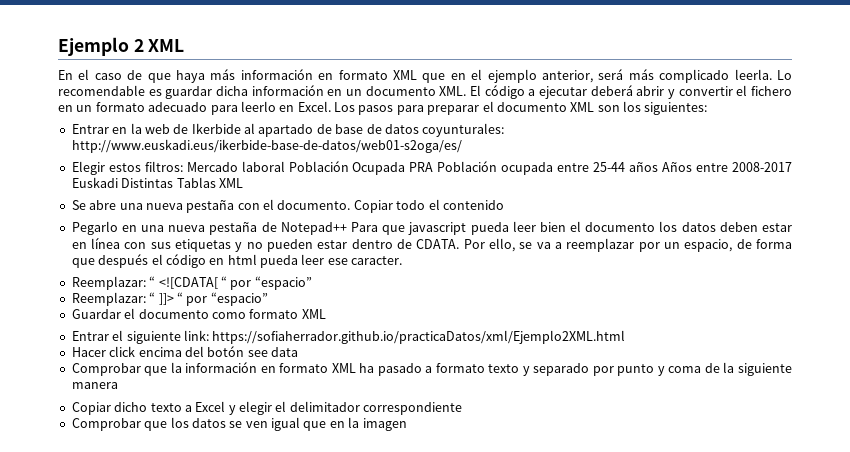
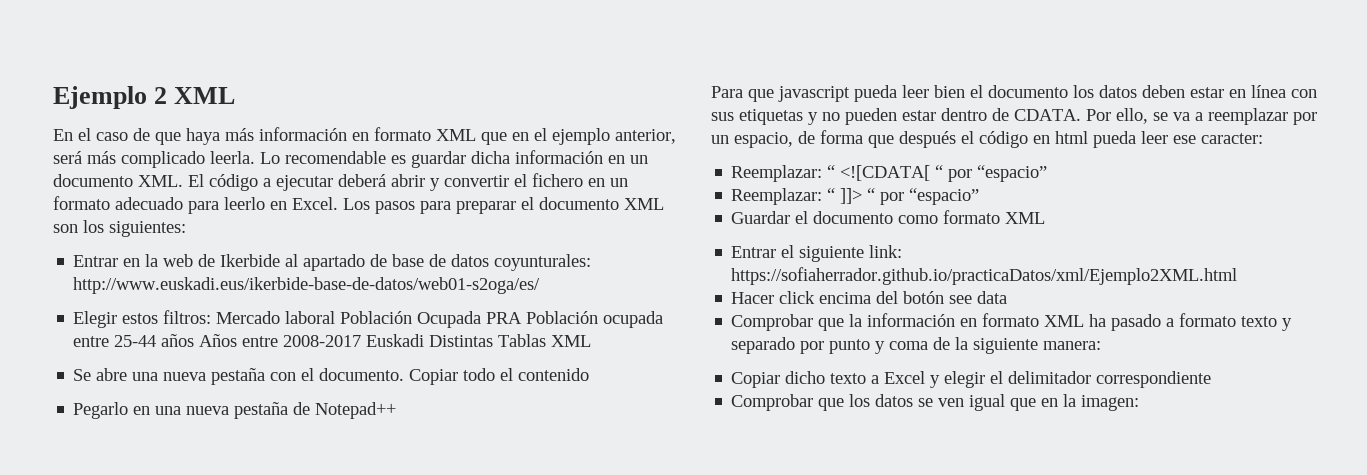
(347, 228) none -> (397, 410) //
[351,256,403,265] caracter. -> [1201,133,1263,144] caracter:
[71,382,118,389] manera -> [1043,341,1102,350] manera:
[362,418,407,431] imagen -> [1081,395,1140,411] imagen:

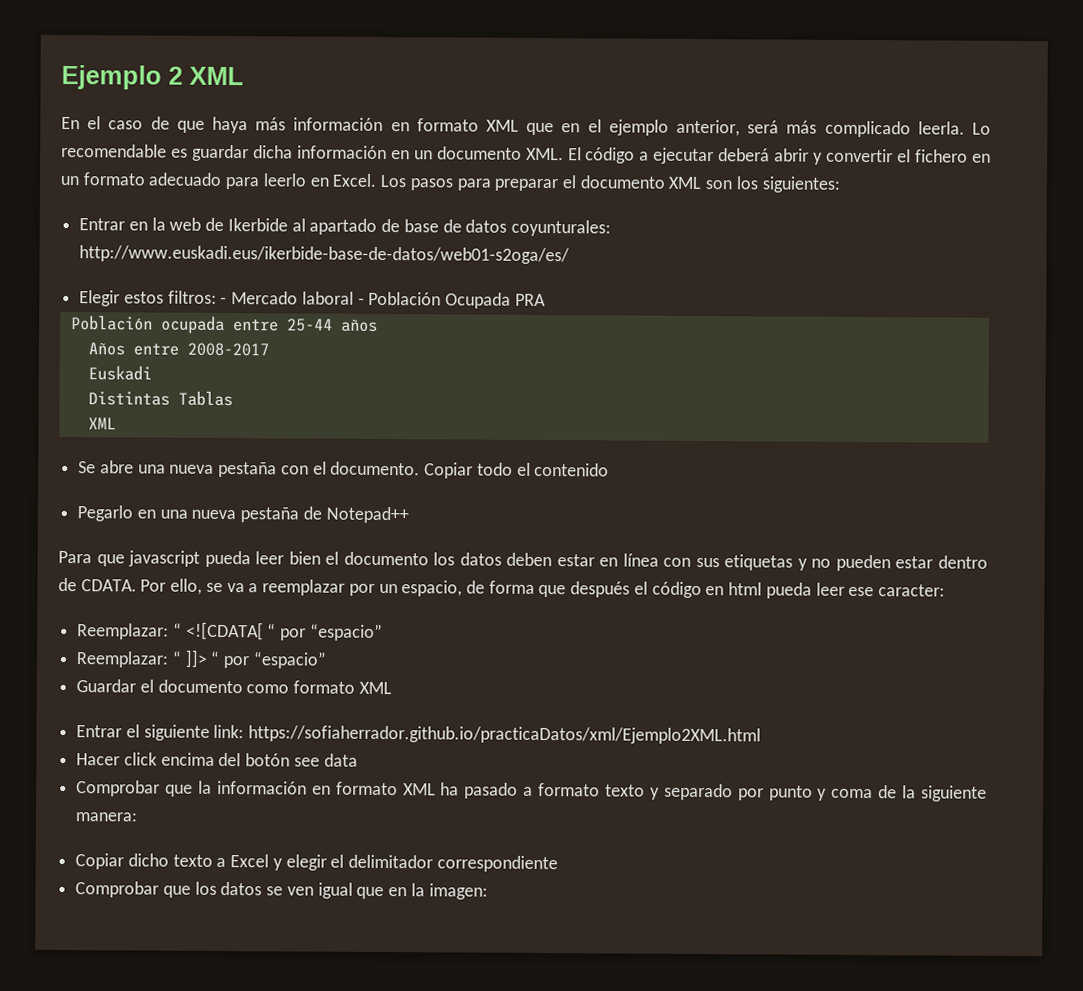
(212, 317) none -> [220,296,228,305] -
(336, 317) none -> [357,297,365,305] -
(523, 318) none -> (546, 300) //
(195, 340) none -> (378, 325) //
(362, 341) none -> (269, 349) //
(425, 340) none -> (152, 373) //
(547, 340) none -> (233, 398) //

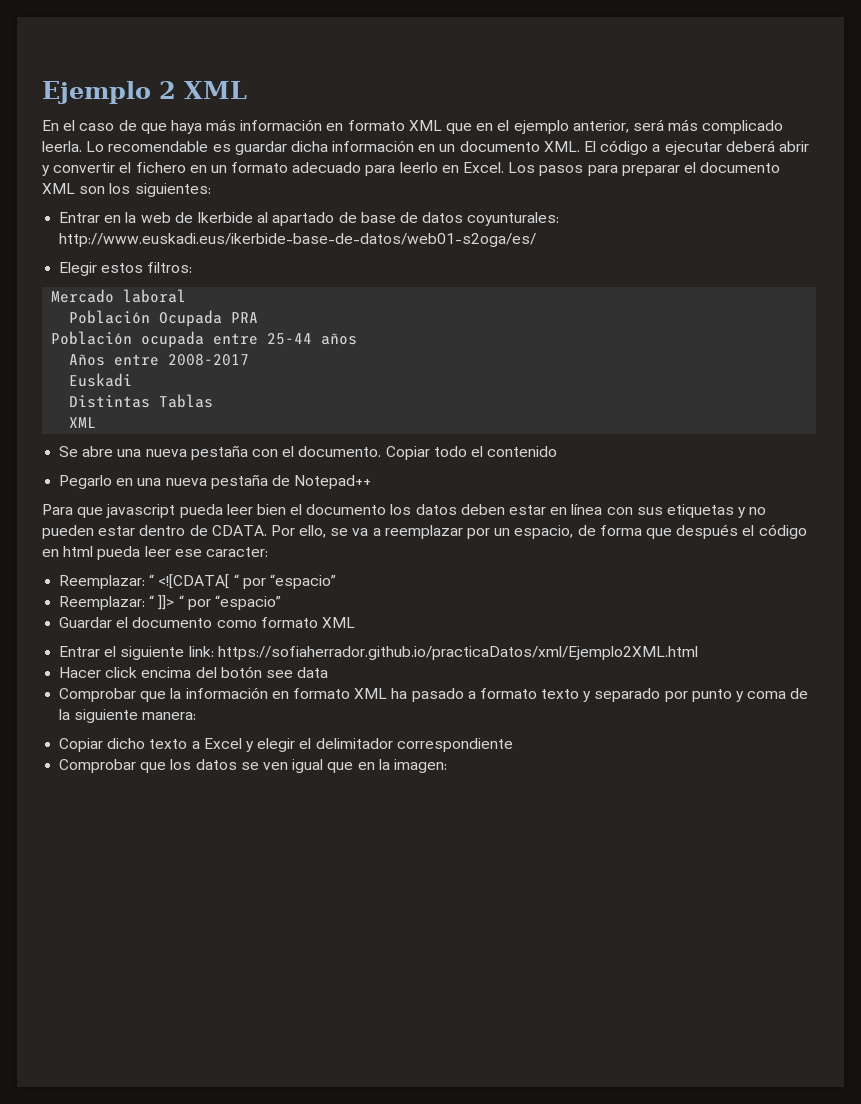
[220,296,228,305] - -> (193, 267) //
[357,297,365,305] - -> (187, 296) //

